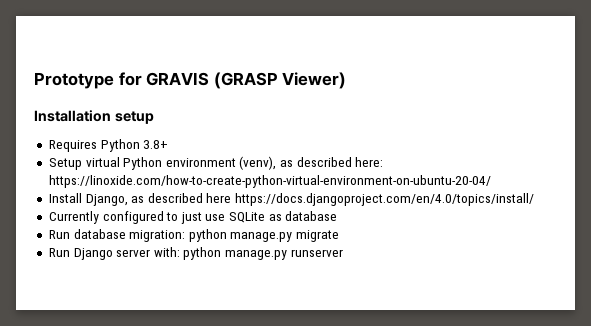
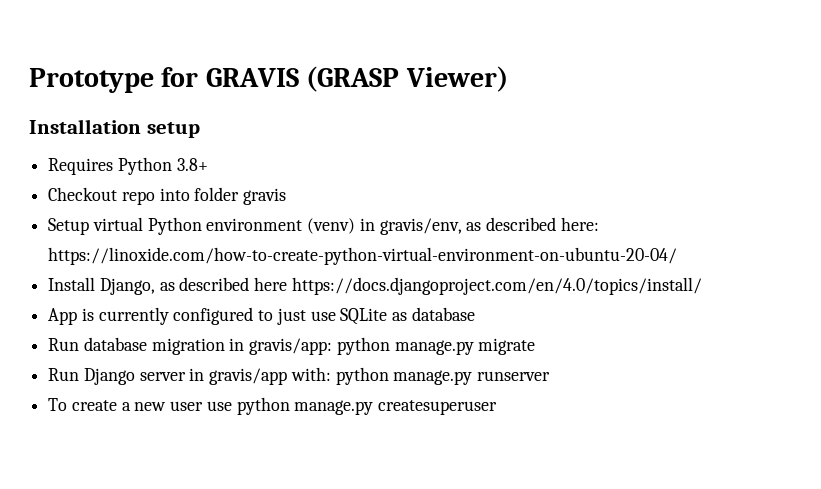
(169, 144) none -> [48,187,287,205] // Checkout repo into folder gravis
[239,156,277,170] (venv), -> [307,218,462,235] (venv) in gravis/env,
[48,211,99,224] Currently -> [48,307,169,325] App is currently
[129,230,186,242] migration: -> [151,338,333,355] migration in gravis/app:
(151, 253) none -> [189,368,288,385] in gravis/app
(343, 253) none -> [48,397,498,415] // To create a new user use python manage.py createsuperuser

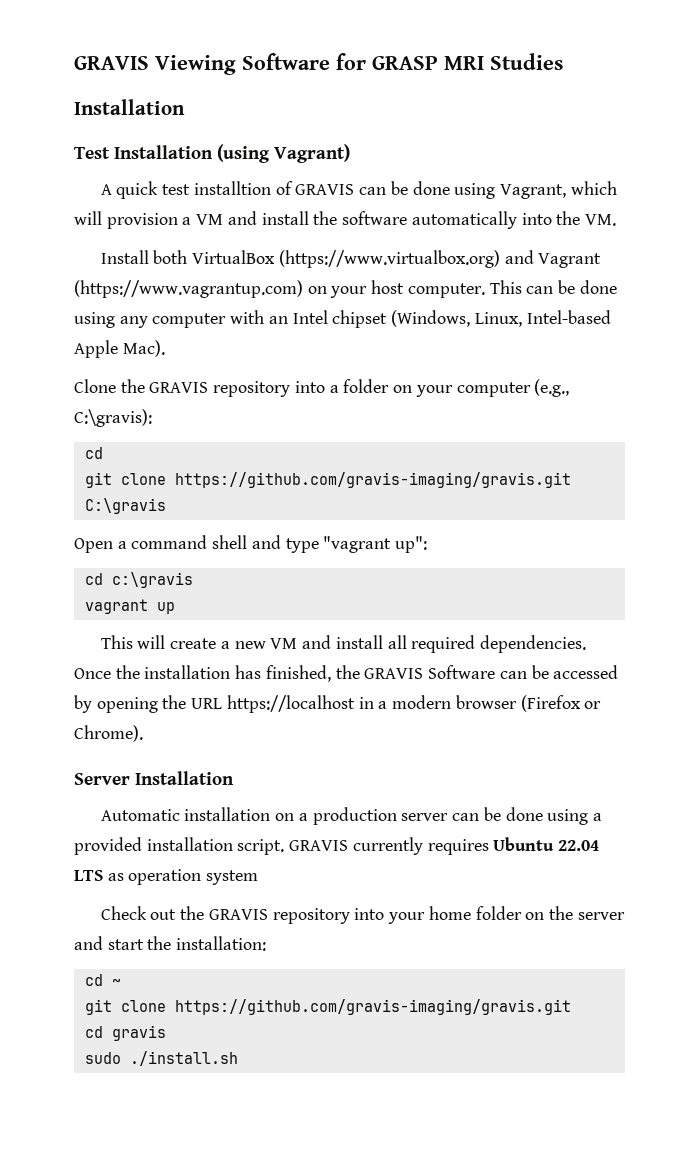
[29,66,508,93] [29,119,200,138] [48,157,208,175] [48,187,287,205] [48,217,599,235] [48,247,678,265] [48,277,702,295] [48,307,475,325] [48,337,536,355] [48,367,551,385] [48,397,498,415] Prototype for GRAVIS (GRASP Viewer) // Installation setup // Requires Python 3.8+ // Checkout repo into folder gravis // Setup virtual Python environment (venv) in gravis/env, as described here: https://linoxide.com/how-to-create-python-virtual-environment-on-ubuntu-20-04/ // Install Django, as described here https://docs.djangoproject.com/en/4.0/topics/install/ // App is currently configured to just use SQLite as database // Run database migration in gravis/app: python manage.py migrate // Run Django server in gravis/app with: python manage.py runserver // To create a new user use python manage.py createsuperuser -> [74,53,563,75] [74,99,185,115] [74,144,351,163] [100,181,617,199] [74,211,616,229] [100,250,602,268] [74,280,617,298] [74,310,611,328] [74,340,165,358] [74,379,570,397] [74,409,152,427] [84,447,103,459] [84,472,571,488] [84,498,166,514] [74,535,428,553] [84,572,193,588] [84,599,175,614] [100,635,586,653] [74,665,619,682] [74,695,602,713] [74,725,143,742] [74,771,235,785] [100,807,602,825] [74,837,600,855] [74,869,259,885] [100,906,625,924] [74,936,267,951] [84,974,121,986] [84,999,571,1015] [84,1025,166,1041] [84,1051,238,1066] GRAVIS Viewing Software for GRASP MRI Studies // Installation // Test Installation (using Vagrant) // A quick test installtion of GRAVIS can be done using Vagrant, which will provision a VM and install the software automatically into the VM. // Install both VirtualBox (https://www.virtualbox.org) and Vagrant (https://www.vagrantup.com) on your host computer. This can be done using any computer with an Intel chipset (Windows, Linux, Intel-based Apple Mac). // Clone the GRAVIS repository into a folder on your computer (e.g., C:\gravis): // cd // git clone https://github.com/gravis-imaging/gravis.git C:\gravis // Open a command shell and type "vagrant up": // cd c:\gravis // vagrant up // This will create a new VM and install all required dependencies. Once the installation has finished, the GRAVIS Software can be accessed by opening the URL https://localhost in a modern browser (Firefox or Chrome). // Server Installation // Automatic installation on a production server can be done using a provided installation script. GRAVIS currently requires Ubuntu 22.04 LTS as operation system // Check out the GRAVIS repository into your home folder on the server and start the installation: // cd ~ // git clone https://github.com/gravis-imaging/gravis.git // cd gravis // sudo ./install.sh

